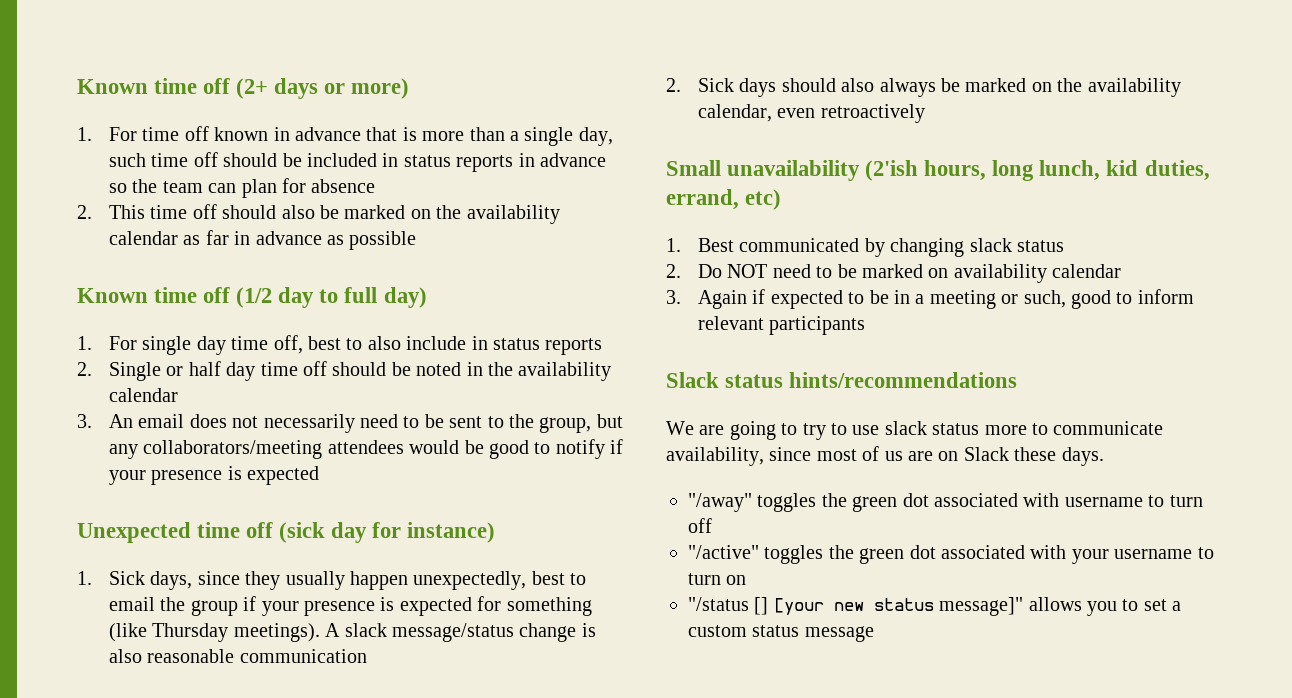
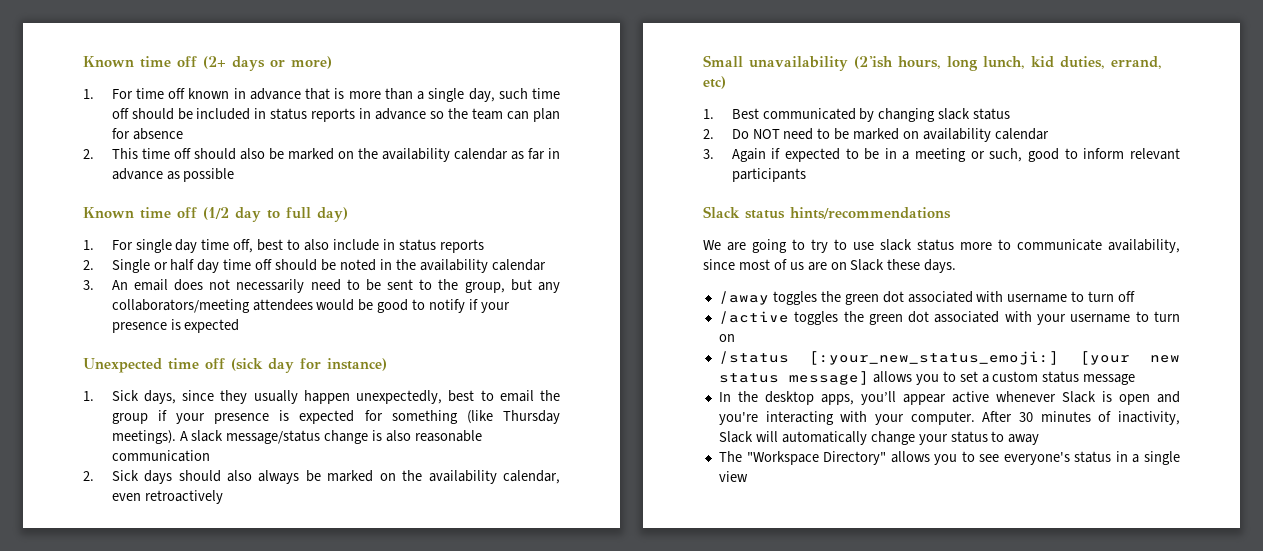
[688,493,752,512] "/away" -> [718,291,769,305] /away
[688,545,759,559] "/active" -> [718,311,789,324] /active
[688,597,769,615] "/status [] -> [718,351,1060,365] /status [:your_new_status_emoji:]
[939,597,1024,616] message]" -> [788,371,869,385] message]
(874, 634) none -> [718,391,1180,405] [718,411,1180,425] [718,431,1040,445] [718,451,1180,465] [718,471,748,482] // In the desktop apps, you’ll appear active whenever Slack is open and you're interacting with your computer. After 30 minutes of inactivity, Slack will automatically change your status to away // The "Workspace Directory" allows you to see everyone's status in a single view

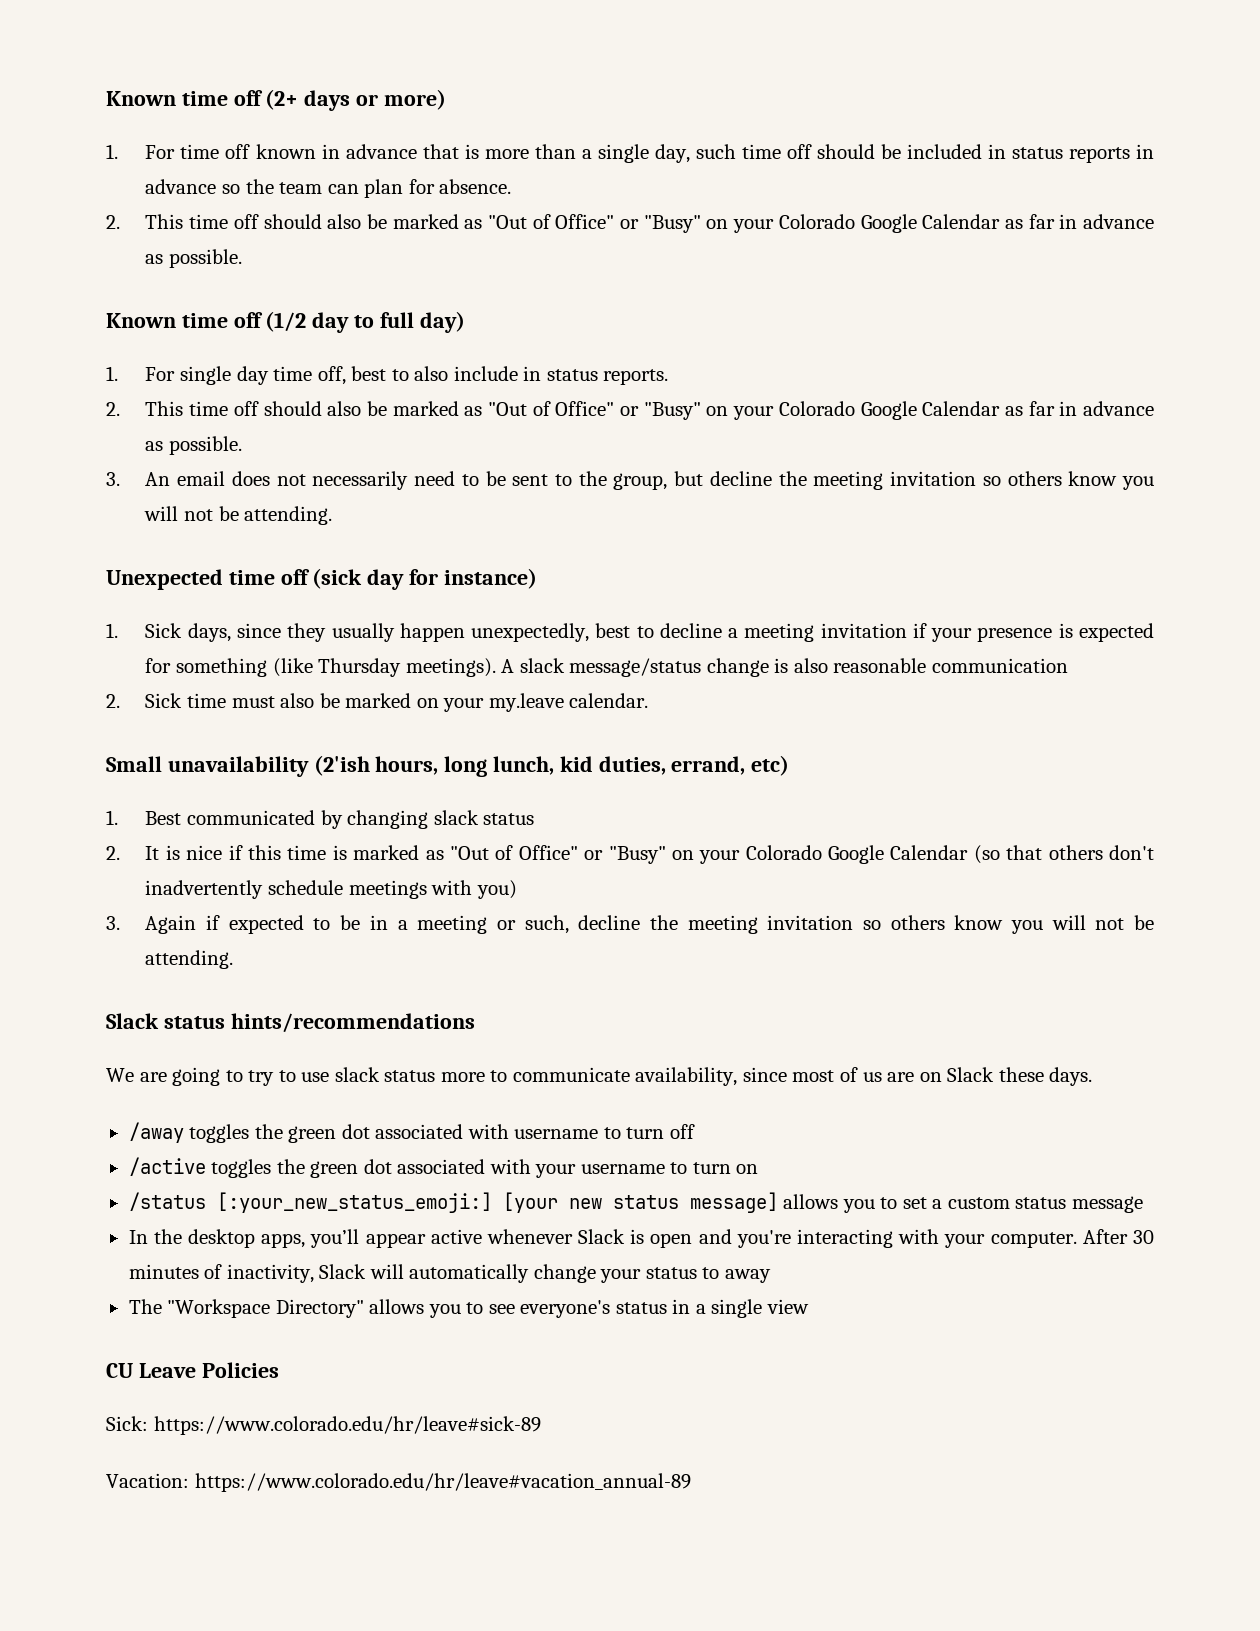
[132,128,183,140] [83,148,560,162] [111,168,235,182] absence // 2. This time off should also be marked on the availability calendar as far in advance as possible -> [439,179,512,194] [106,214,1154,233] [145,249,242,268] absence. // 2. This time off should also be marked as "Out of Office" or "Busy" on your Colorado Google Calendar as far in advance as possible.
[439,239,484,253] [83,259,546,273] reports // 2. Single or half day time off should be noted in the availability calendar -> [603,369,669,385] [106,401,1154,420] [145,436,242,455] reports. // 2. This time off should also be marked as "Out of Office" or "Busy" on your Colorado Google Calendar as far in advance as possible.
[537,282,560,293] [111,299,510,313] [111,319,240,333] any collaborators/meeting attendees would be good to notify if your presence is expected -> [709,471,1155,490] [144,506,333,525] decline the meeting invitation so others know you will not be attending.
[499,390,560,402] [111,413,148,424] email the group -> [659,623,907,642] decline a meeting invitation
[144,470,560,484] [111,490,223,504] days should also always be marked on the availability calendar, even retroactively -> [186,693,649,712] time must also be marked on your my.leave calendar.
[731,128,1049,142] Do NOT need to be marked on availability calendar -> [145,845,1154,864] [145,880,517,899] It is nice if this time is marked as "Out of Office" or "Busy" on your Colorado Google Calendar (so that others don't inadvertently schedule meetings with you)
[1028,148,1180,162] [731,168,806,182] good to inform relevant participants -> [578,915,1154,934] [145,950,234,969] decline the meeting invitation so others know you will not be attending.
(748, 476) none -> [106,1362,279,1378] [106,1416,541,1435] [106,1473,691,1492] // CU Leave Policies // Sick: https://www.colorado.edu/hr/leave#sick-89 // Vacation: https://www.colorado.edu/hr/leave#vacation_annual-89

